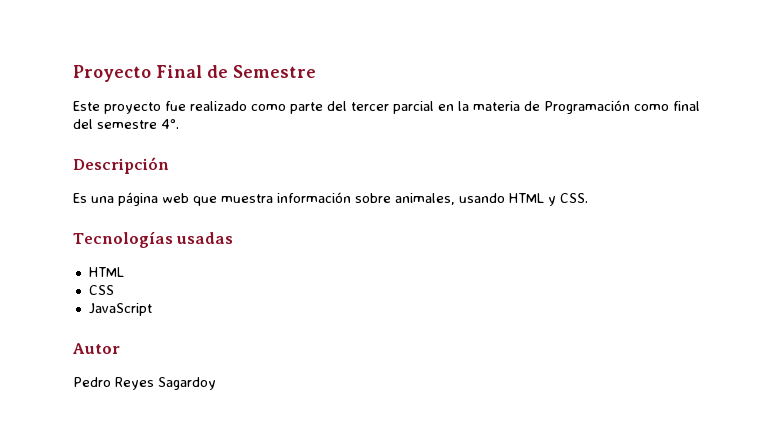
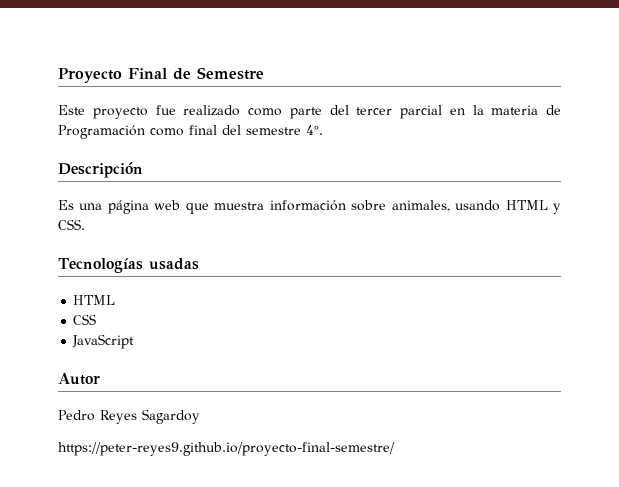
(216, 383) none -> [58,442,395,456] // https://peter-reyes9.github.io/proyecto-final-semestre/

